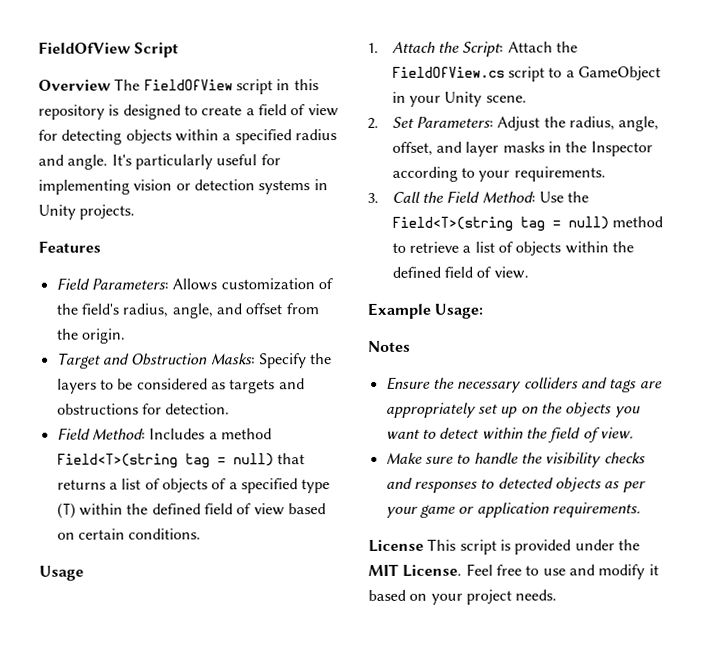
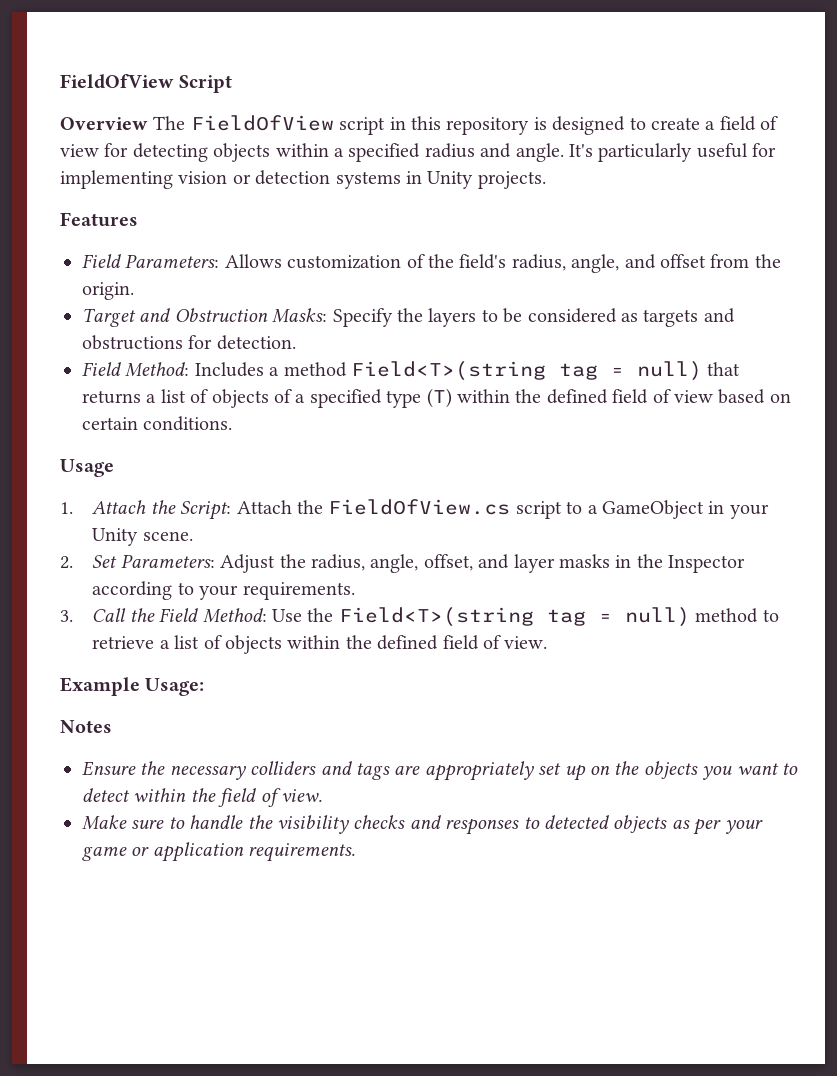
[368,538,640,555] [368,563,659,580] [368,589,558,605] // License This script is provided under the MIT License. Feel free to use and modify it based on your project needs. -> (356, 852) none

